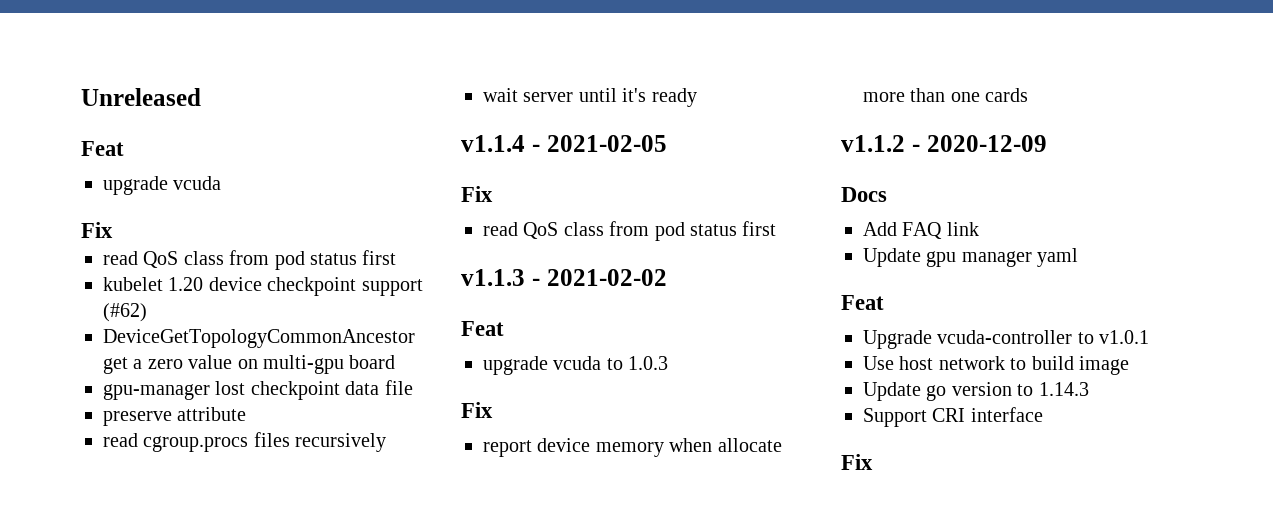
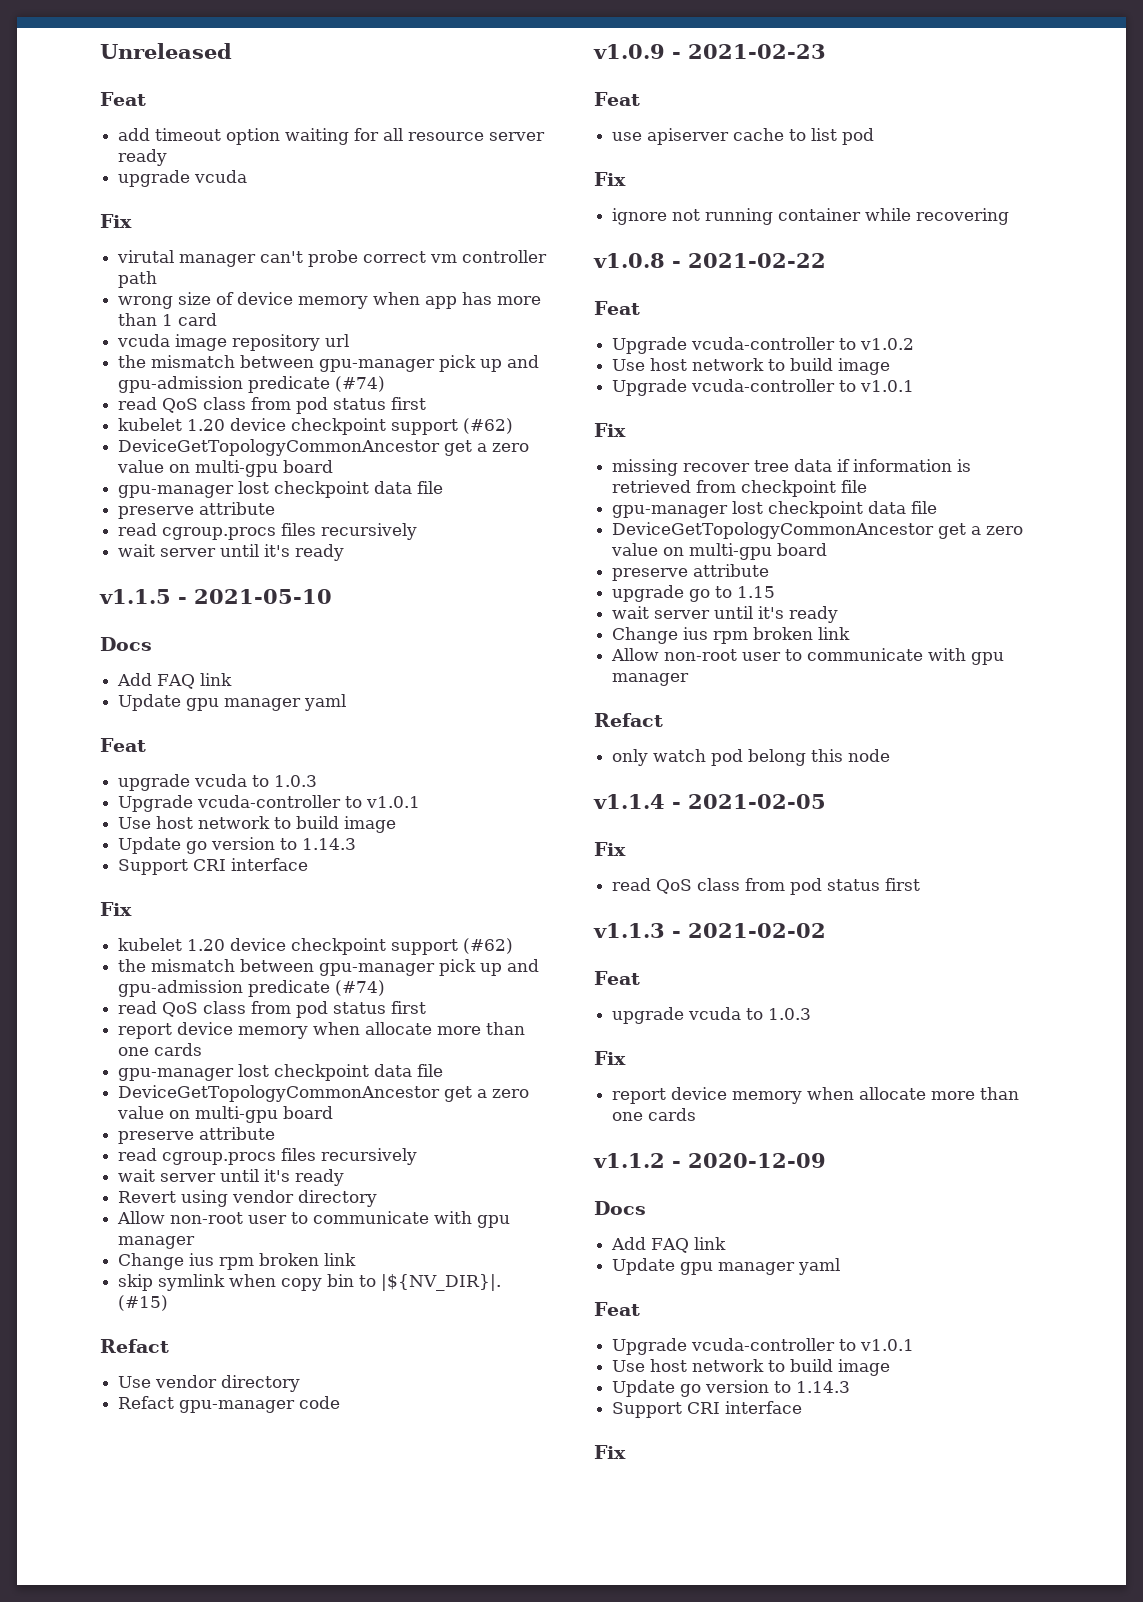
[103,176,222,195] [81,222,113,238] upgrade vcuda // Fix -> [118,128,546,145] [118,149,168,166] [118,170,248,187] [100,214,132,228] [117,250,548,267] [118,271,158,288] [118,292,542,309] [118,313,218,326] [117,334,350,351] [118,355,540,372] [118,376,386,393] add timeout option waiting for all resource server ready // upgrade vcuda // Fix // virutal manager can't probe correct vm controller path // wrong size of device memory when app has more than 1 card // vcuda image repository url // the mismatch between gpu-manager pick up and gpu-admission predicate (#74)
(697, 97) none -> [99,589,332,604] [100,637,152,651] [117,673,233,689] [118,694,347,711] [100,738,146,752] [118,774,318,791] [118,795,421,812] [118,816,397,833] [118,837,357,854] [118,858,309,875] [100,902,132,916] [118,938,514,955] [118,959,540,976] [118,980,386,997] [118,1001,427,1018] [118,1022,526,1039] [118,1043,203,1056] [118,1064,444,1081] [118,1085,530,1102] [117,1106,334,1123] [118,1127,276,1144] [118,1148,418,1165] [118,1169,345,1186] [118,1190,378,1207] [117,1211,511,1228] [118,1236,196,1249] [118,1253,357,1270] [118,1274,502,1291] [118,1295,169,1311] [100,1339,169,1353] [118,1375,301,1392] [118,1396,341,1413] [593,44,826,59] [594,92,640,106] [612,128,875,145] [594,172,626,186] [612,208,1010,225] [593,253,826,268] [594,301,640,315] [612,337,915,354] [612,358,891,375] [612,379,915,396] [594,423,626,437] [612,459,972,476] [612,480,868,497] [612,501,938,518] [612,522,1024,539] [611,543,828,560] [612,564,770,581] [612,585,776,602] [612,606,839,623] [612,627,851,644] [611,648,1005,665] [612,673,690,686] [594,713,663,727] [612,749,891,766] // v1.1.5 - 2021-05-10 // Docs // Add FAQ link // Update gpu manager yaml // Feat // upgrade vcuda to 1.0.3 // Upgrade vcuda-controller to v1.0.1 // Use host network to build image // Update go version to 1.14.3 // Support CRI interface // Fix // kubelet 1.20 device checkpoint support (#62) // the mismatch between gpu-manager pick up and gpu-admission predicate (#74) // read QoS class from pod status first // report device memory when allocate more than one cards // gpu-manager lost checkpoint data file // DeviceGetTopologyCommonAncestor get a zero value on multi-gpu board // preserve attribute // read cgroup.procs files recursively // wait server until it's ready // Revert using vendor directory // Allow non-root user to communicate with gpu manager // Change ius rpm broken link // skip symlink when copy bin to |${NV_DIR}|. (#15) // Refact // Use vendor directory // Refact gpu-manager code // v1.0.9 - 2021-02-23 // Feat // use apiserver cache to list pod // Fix // ignore not running container while recovering // v1.0.8 - 2021-02-22 // Feat // Upgrade vcuda-controller to v1.0.2 // Use host network to build image // Upgrade vcuda-controller to v1.0.1 // Fix // missing recover tree data if information is retrieved from checkpoint file // gpu-manager lost checkpoint data file // DeviceGetTopologyCommonAncestor get a zero value on multi-gpu board // preserve attribute // upgrade go to 1.15 // wait server until it's ready // Change ius rpm broken link // Allow non-root user to communicate with gpu manager // Refact // only watch pod belong this node

